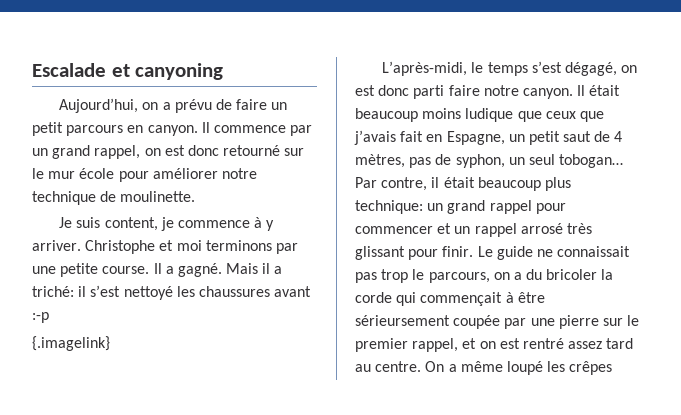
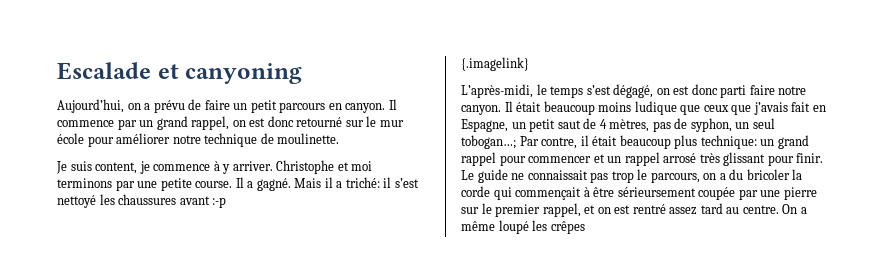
[559,154,624,168] tobogan… -> [461,135,516,149] tobogan…;

